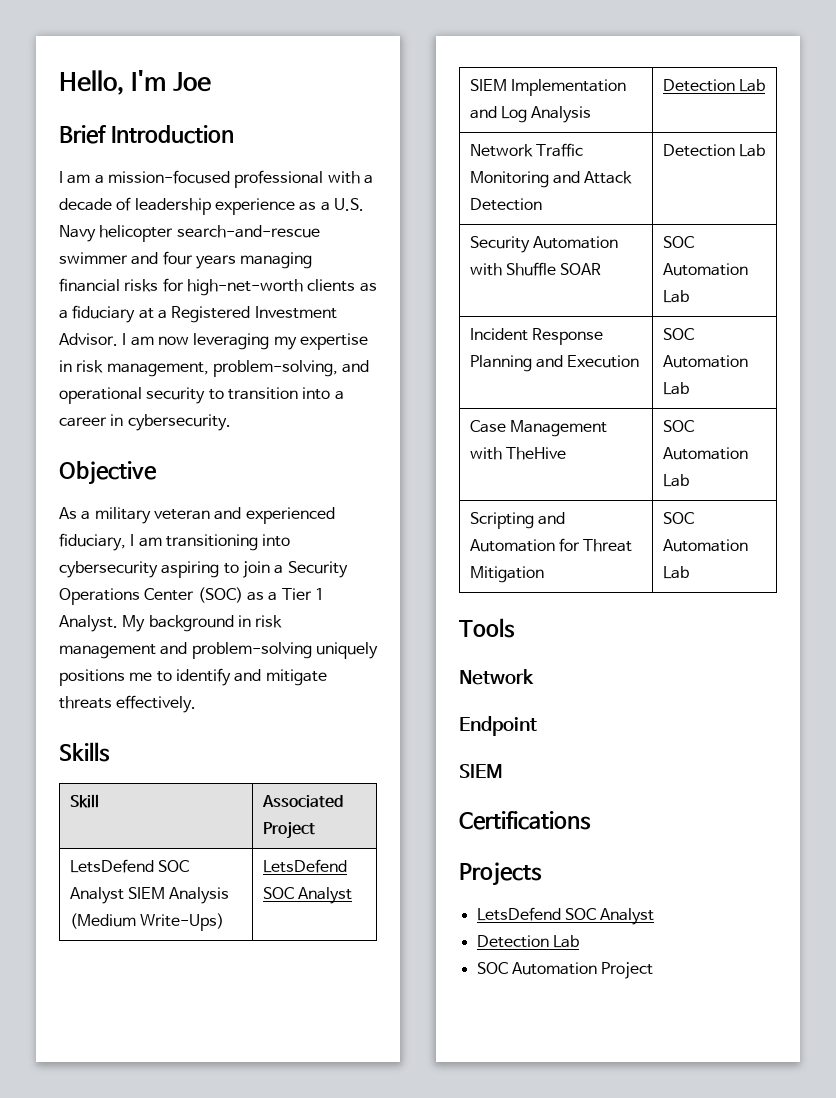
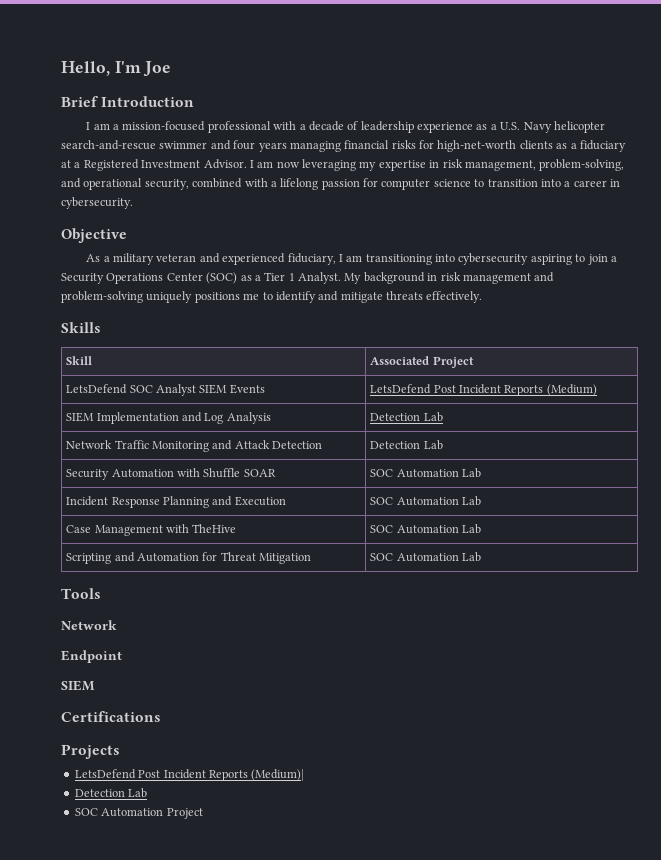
[146,387,206,404] security -> [144,178,471,190] security, combined with a lifelong passion for computer science
[169,887,230,904] [69,913,225,931] [262,859,347,873] [262,887,353,904] Analysis (Medium Write-Ups) | LetsDefend SOC Analyst -> [229,384,265,394] [370,384,597,396] Events | LetsDefend Post Incident Reports (Medium)
[564,908,655,925] SOC Analyst -> [138,769,305,781] Post Incident Reports (Medium)|

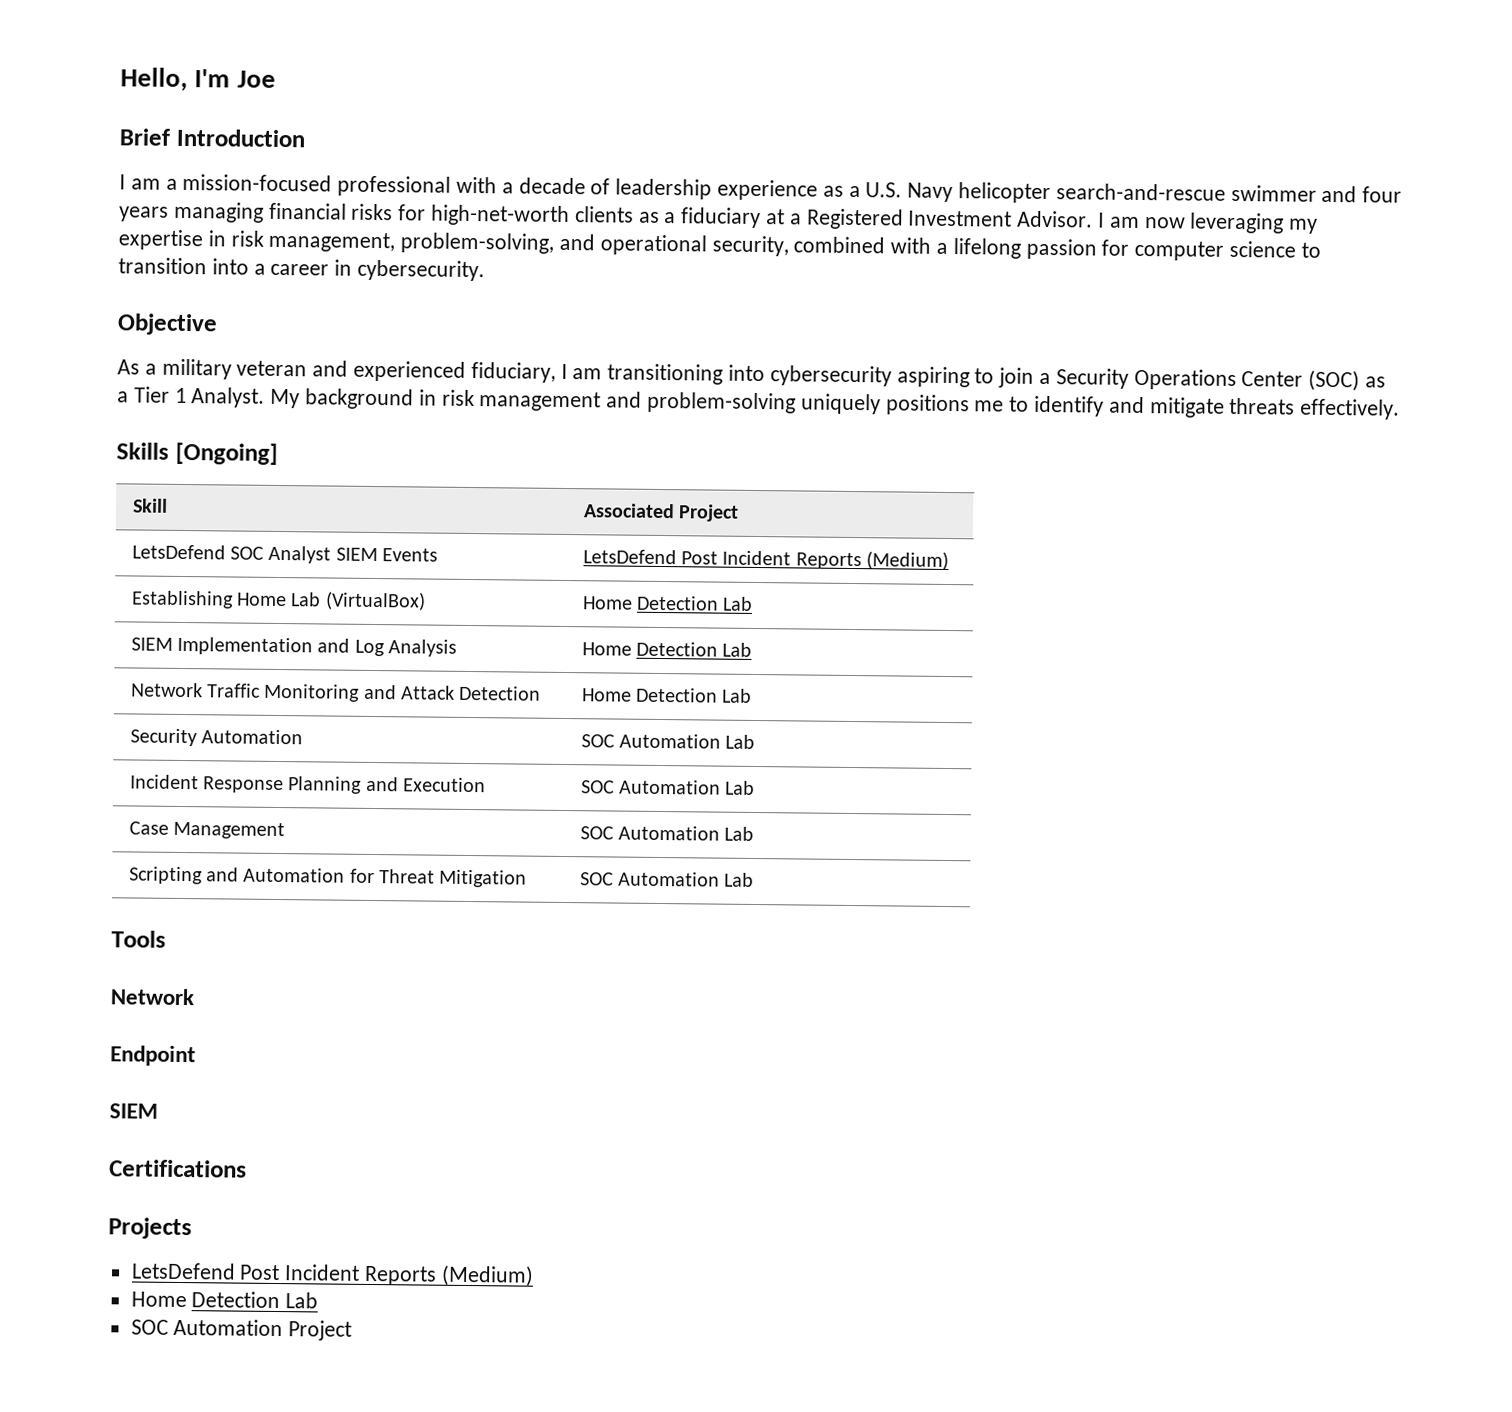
(101, 327) none -> [174,441,278,465] [Ongoing]
(597, 390) none -> [130,590,426,611] [582,595,754,611] // Establishing Home Lab (VirtualBox) | Home Detection Lab
(271, 418) none -> [581,642,632,656] Home
(323, 445) none -> [581,688,632,702] Home
[177,468,276,478] with Shuffle SOAR -> (304, 737) none
[166,524,237,533] with TheHive -> (286, 830) none
[251,769,305,781] (Medium)| // -> [440,1264,534,1287] [130,1291,187,1308] (Medium) // Home

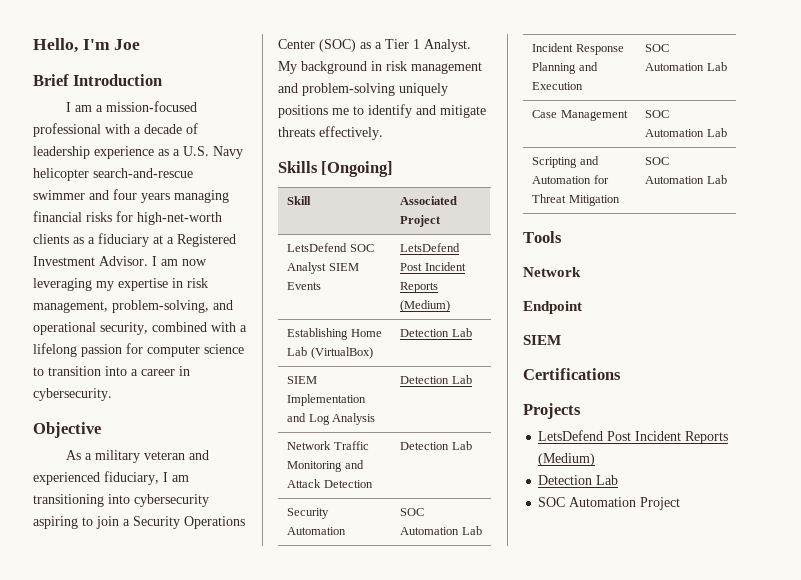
[582,596,633,610] Home -> (373, 353) none
[581,642,632,656] Home -> (376, 419) none
[581,688,632,702] Home -> (373, 484) none
[130,1291,187,1308] Home -> (596, 459) none

